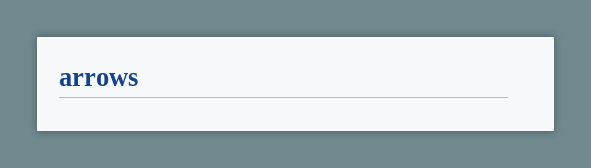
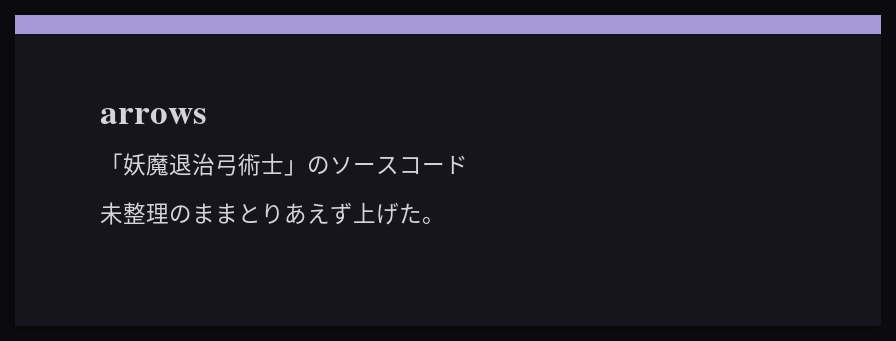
(138, 79) none -> [100,153,468,176] [100,202,445,225] // 「妖魔退治弓術士」のソースコード // 未整理のままとりあえず上げた。

